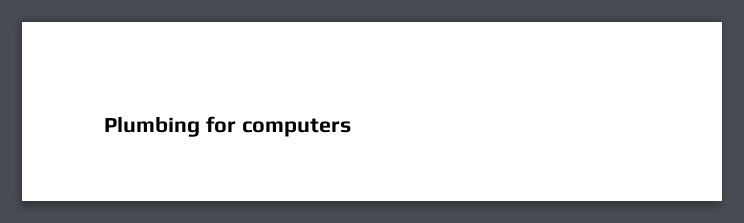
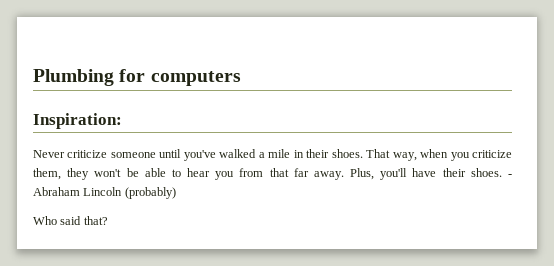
(351, 127) none -> [33,113,122,129] [33,149,512,161] [33,168,513,180] [33,187,176,199] [33,216,108,225] // Inspiration: // Never criticize someone until you've walked a mile in their shoes. That way, when you criticize them, they won't be able to hear you from that far away. Plus, you'll have their shoes. - Abraham Lincoln (probably) // Who said that?

